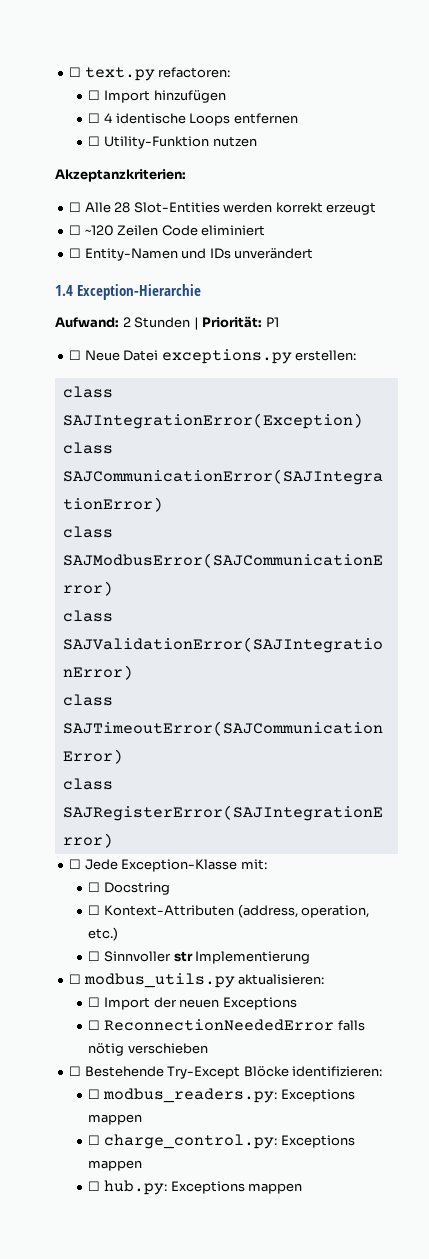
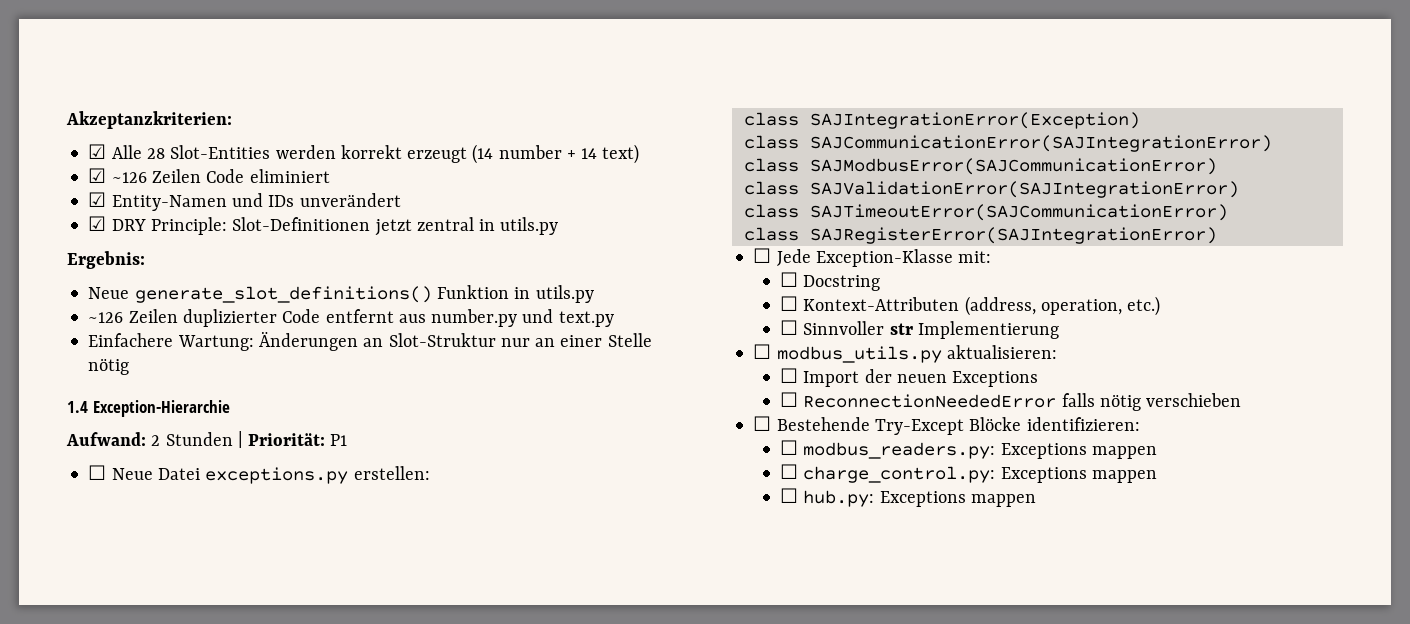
[69,67,231,81] [88,90,226,103] [88,113,298,126] [88,136,257,149] ☐ text.py refactoren: // ☐ Import hinzufügen // ☐ 4 identische Loops entfernen // ☐ Utility-Funktion nutzen // -> (66, 120) none
[69,202,82,212] ☐ -> [88,144,107,159] ☑
[69,225,114,236] // ☐ ~120 -> [472,144,640,164] [88,168,147,183] (14 number + 14 text) // ☑ ~126
[69,248,82,258] ☐ -> [88,192,107,207] ☑
(314, 253) none -> [88,216,559,236] [67,251,145,269] [88,285,594,303] [88,309,614,327] [88,331,652,351] [88,358,130,375] // ☑ DRY Principle: Slot-Definitionen jetzt zentral in utils.py // Ergebnis: // Neue generate_slot_definitions() Funktion in utils.py // ~126 Zeilen duplizierter Code entfernt aus number.py und text.py // Einfachere Wartung: Änderungen an Slot-Struktur nur an einer Stelle nötig

